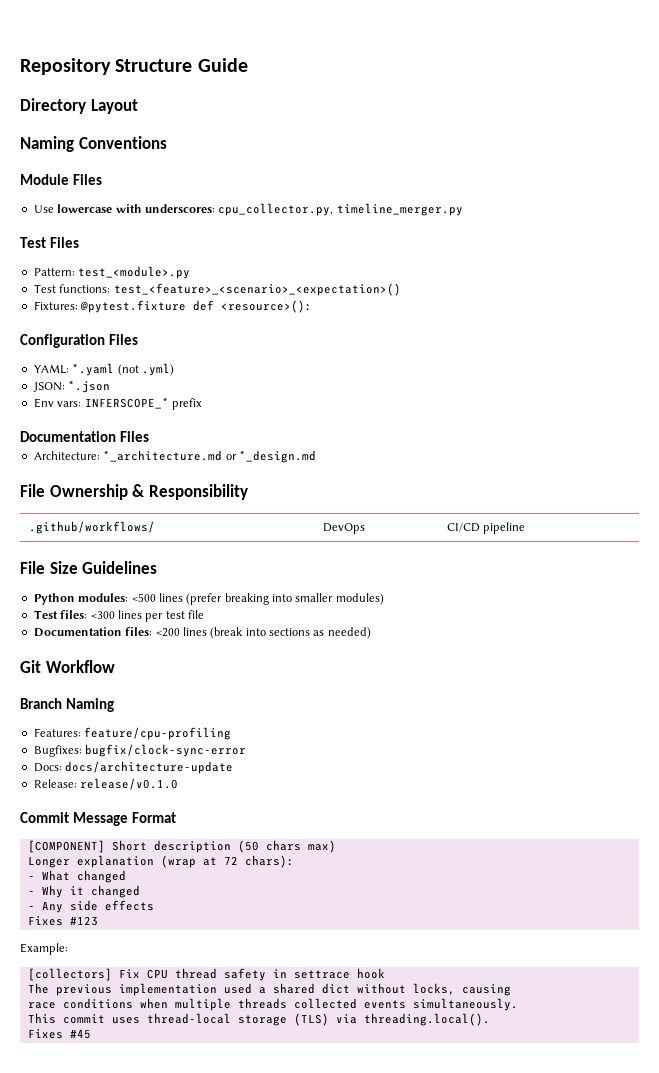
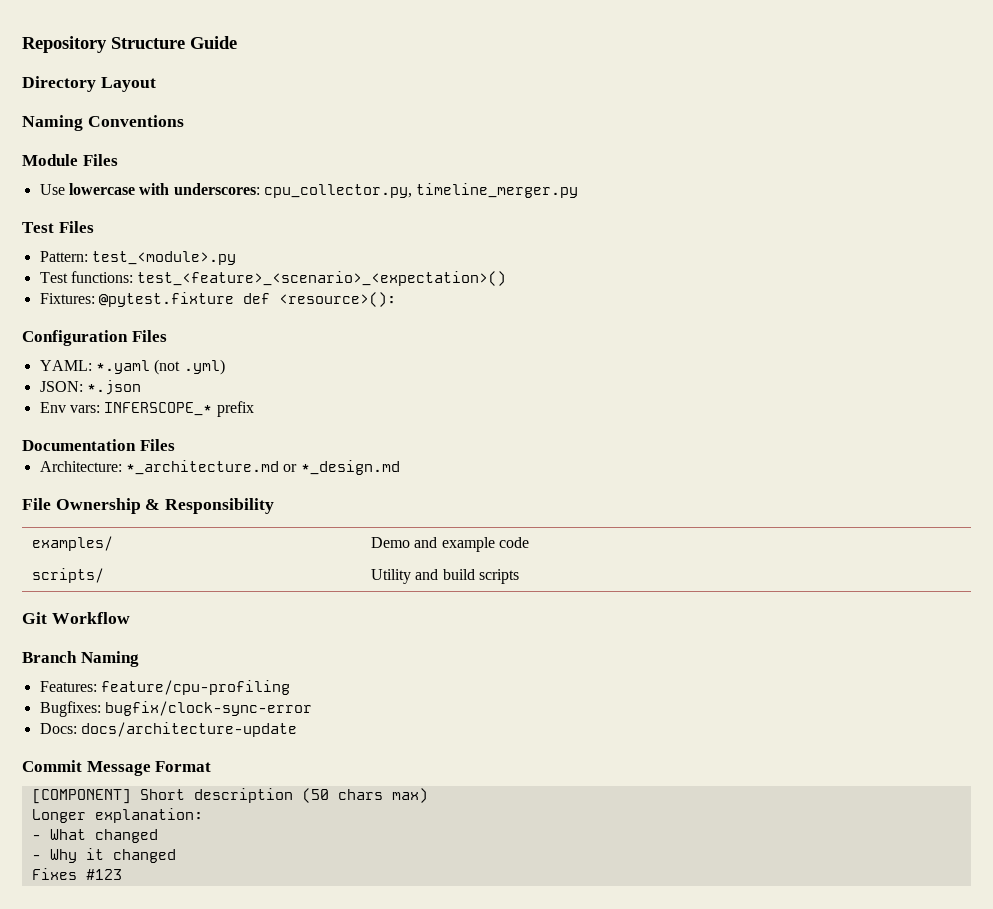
[28,521,155,534] [322,523,365,534] [446,522,526,534] [20,561,158,574] [33,593,384,605] [33,610,204,622] [33,627,371,639] .github/workflows/ | DevOps | CI/CD pipeline // File Size Guidelines // Python modules: <500 lines (prefer breaking into smaller modules) // Test files: <300 lines per test file // Documentation files: <200 lines (break into sections as needed) -> [31,536,113,551] [370,537,529,552] [31,568,104,583] [370,569,519,584] examples/ | Demo and example code // scripts/ | Utility and build scripts
[33,778,179,790] // Release: release/v0.1.0 -> (297, 729) none
[76,855,294,868] explanation (wrap at 72 chars): -> [94,808,203,823] explanation:
[27,900,154,913] [27,916,98,926] [20,943,68,955] [27,968,385,981] [27,983,511,996] [27,998,518,1011] [27,1013,490,1026] [27,1029,91,1039] - Any side effects // Fixes #123 // Example: // [collectors] Fix CPU thread safety in settrace hook // The previous implementation used a shared dict without locks, causing // race conditions when multiple threads collected events simultaneously. // This commit uses thread-local storage (TLS) via threading.local(). // Fixes #45 -> [31,868,122,880] Fixes #123

